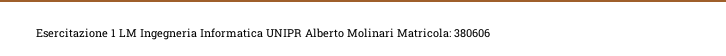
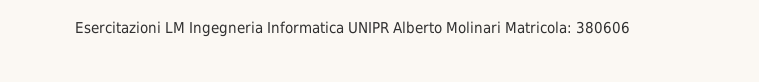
[36,28,116,38] Esercitazione 1 -> [75,21,161,34] Esercitazioni

